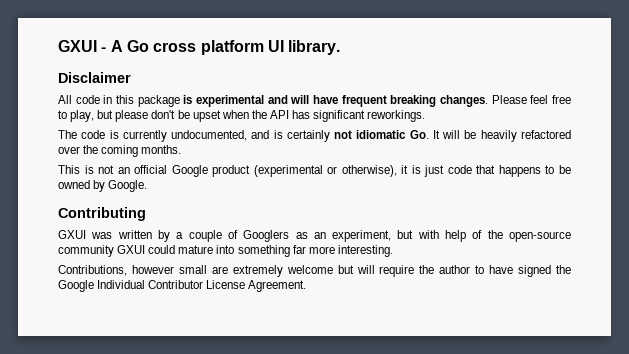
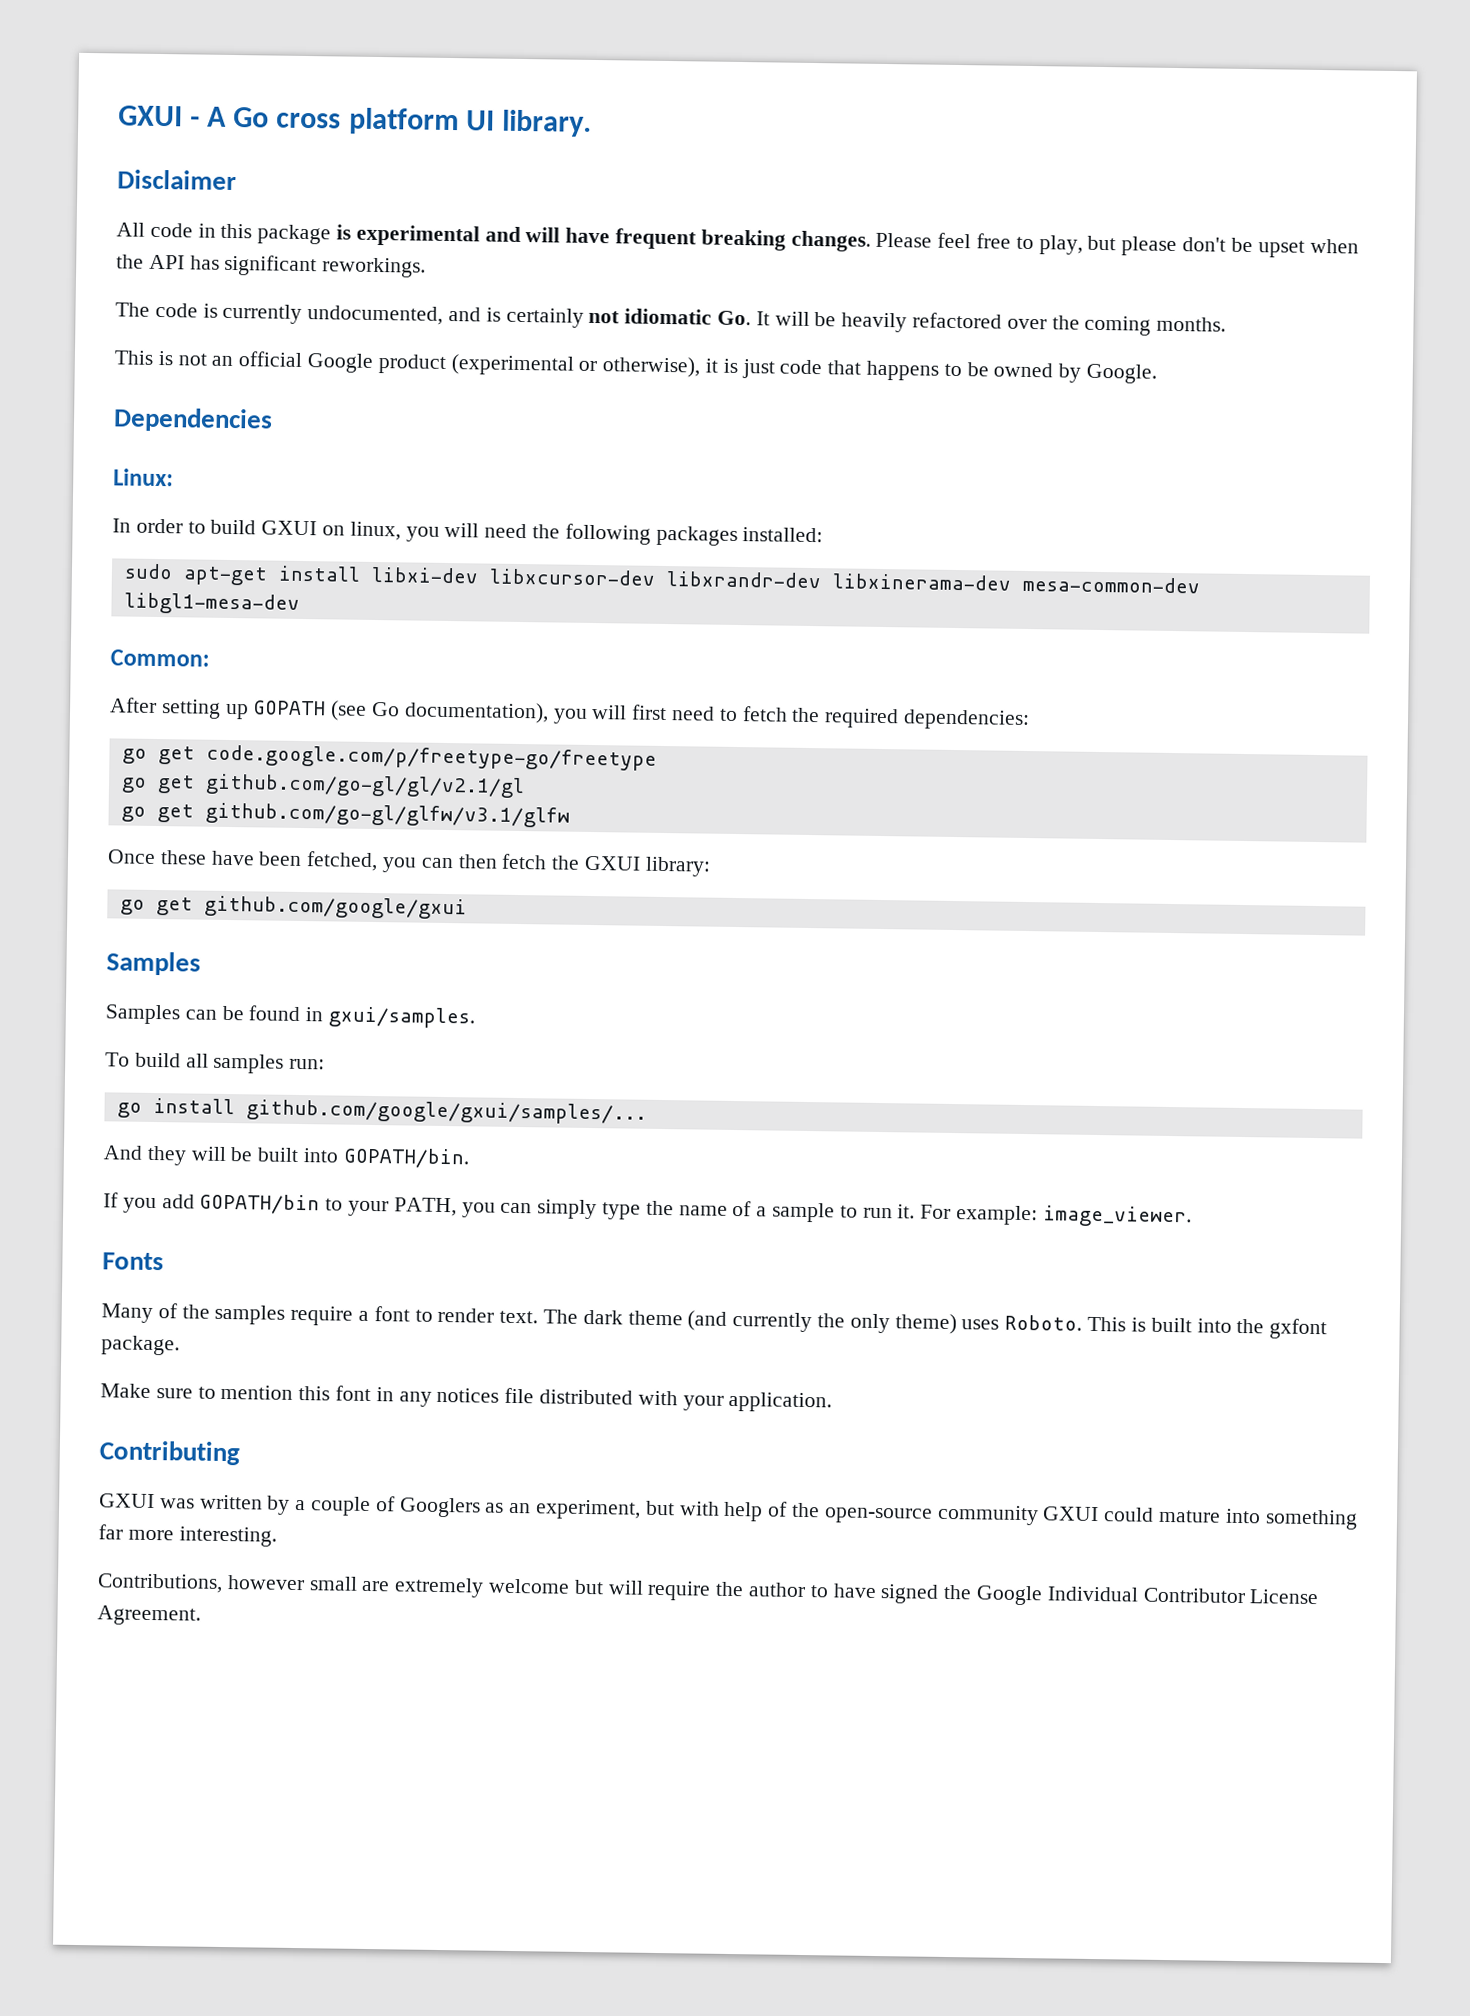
(148, 186) none -> [113,407,273,433] [113,468,174,487] [112,518,824,546] [123,563,1200,594] [123,592,300,615] [110,649,210,667] [110,697,1031,731] [121,744,657,771] [120,773,525,799] [120,802,570,828] [107,849,711,877] [119,895,467,920] [106,951,201,976] [105,1004,476,1029] [105,1052,326,1074] [116,1097,647,1125] [103,1145,470,1169] [103,1192,1192,1228] [102,1252,164,1271] [101,1303,1328,1340] [101,1335,180,1356] [100,1383,833,1413] // Dependencies // Linux: // In order to build GXUI on linux, you will need the following packages installed: // sudo apt-get install libxi-dev libxcursor-dev libxrandr-dev libxinerama-dev mesa-common-dev libgl1-mesa-dev // Common: // After setting up GOPATH (see Go documentation), you will first need to fetch the required dependencies: // go get code.google.com/p/freetype-go/freetype // go get github.com/go-gl/gl/v2.1/gl // go get github.com/go-gl/glfw/v3.1/glfw // Once these have been fetched, you can then fetch the GXUI library: // go get github.com/google/gxui // Samples // Samples can be found in gxui/samples. // To build all samples run: // go install github.com/google/gxui/samples/... // And they will be built into GOPATH/bin. // If you add GOPATH/bin to your PATH, you can simply type the name of a sample to run it. For example: image_viewer. // Fonts // Many of the samples require a font to render text. The dark theme (and currently the only theme) uses Roboto. This is built into the gxfont package. // Make sure to mention this font in any notices file distributed with your application.

